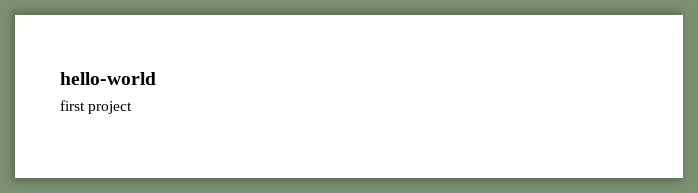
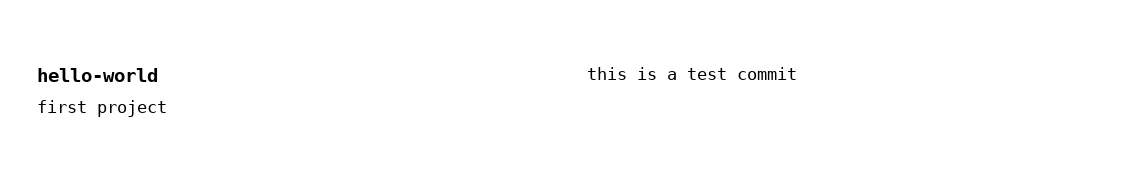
(133, 107) none -> [587,67,797,80] // this is a test commit

